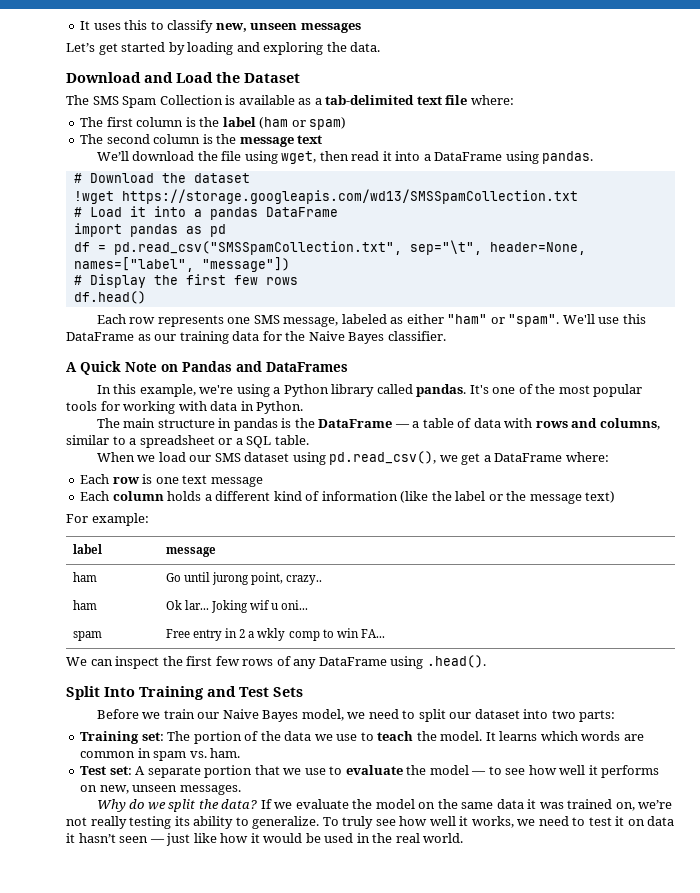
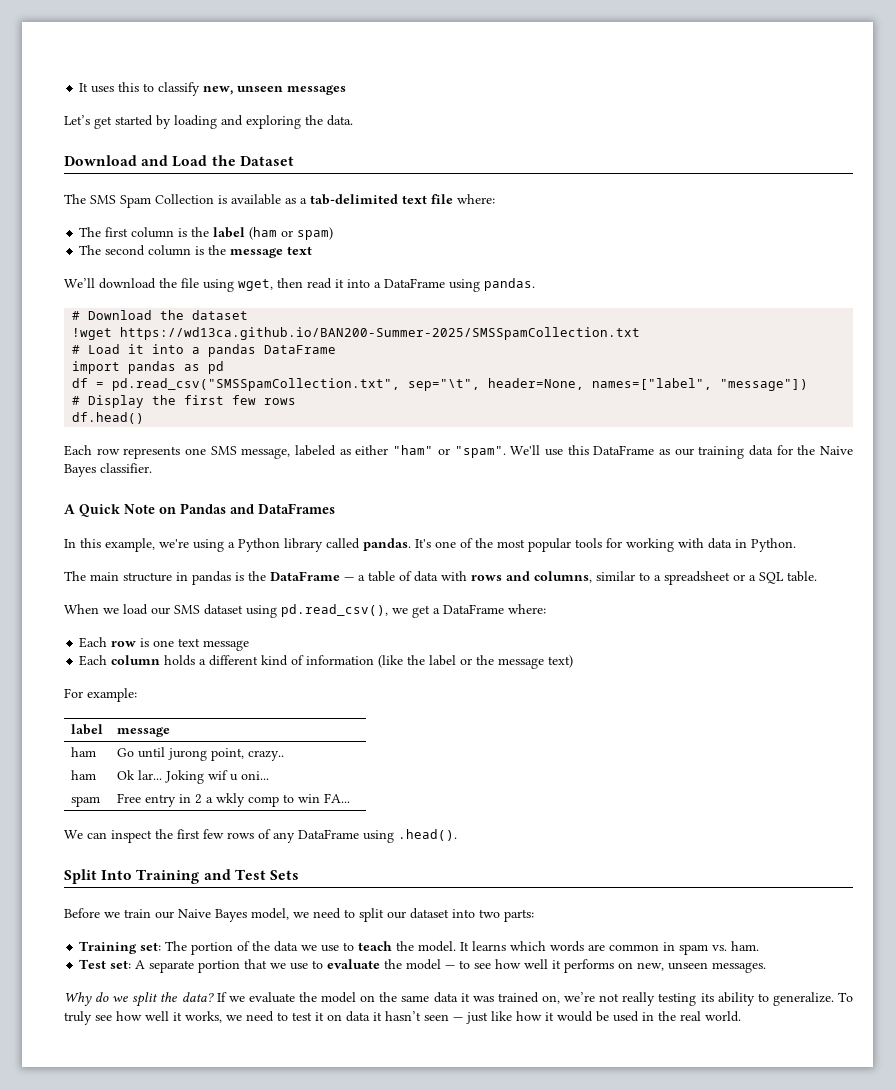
[121,189,578,204] https://storage.googleapis.com/wd13/SMSSpamCollection.txt -> [120,327,641,340] https://wd13ca.github.io/BAN200-Summer-2025/SMSSpamCollection.txt

